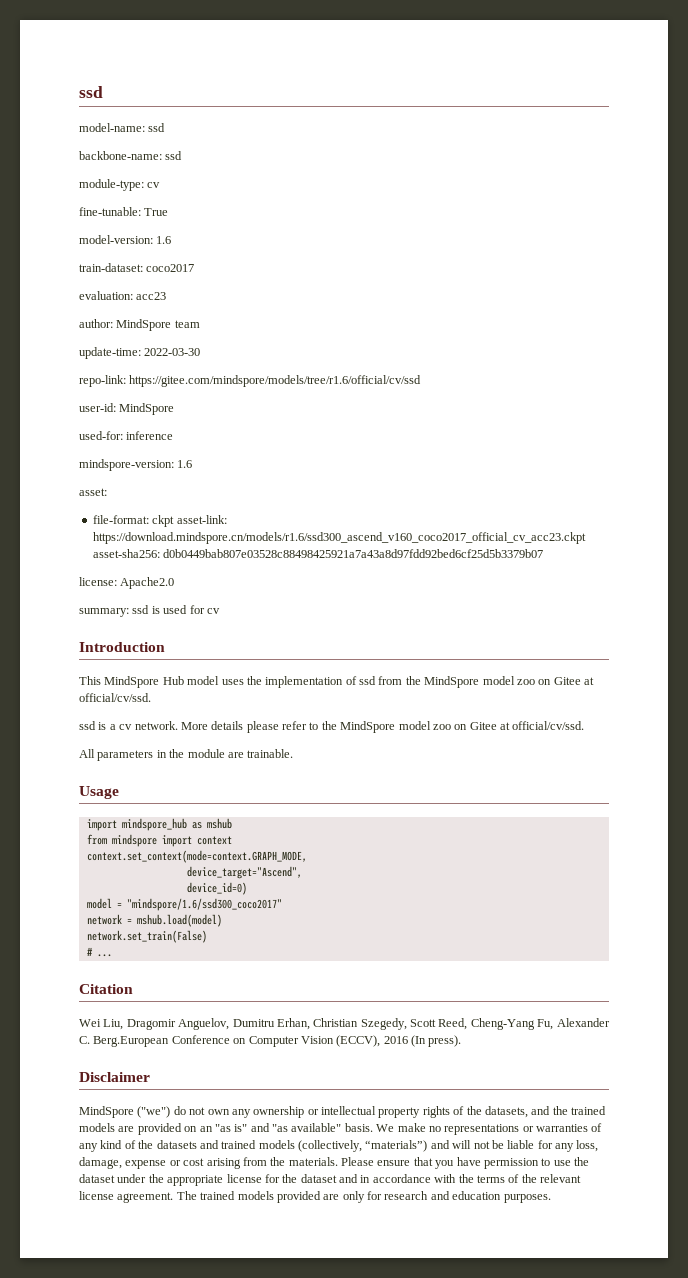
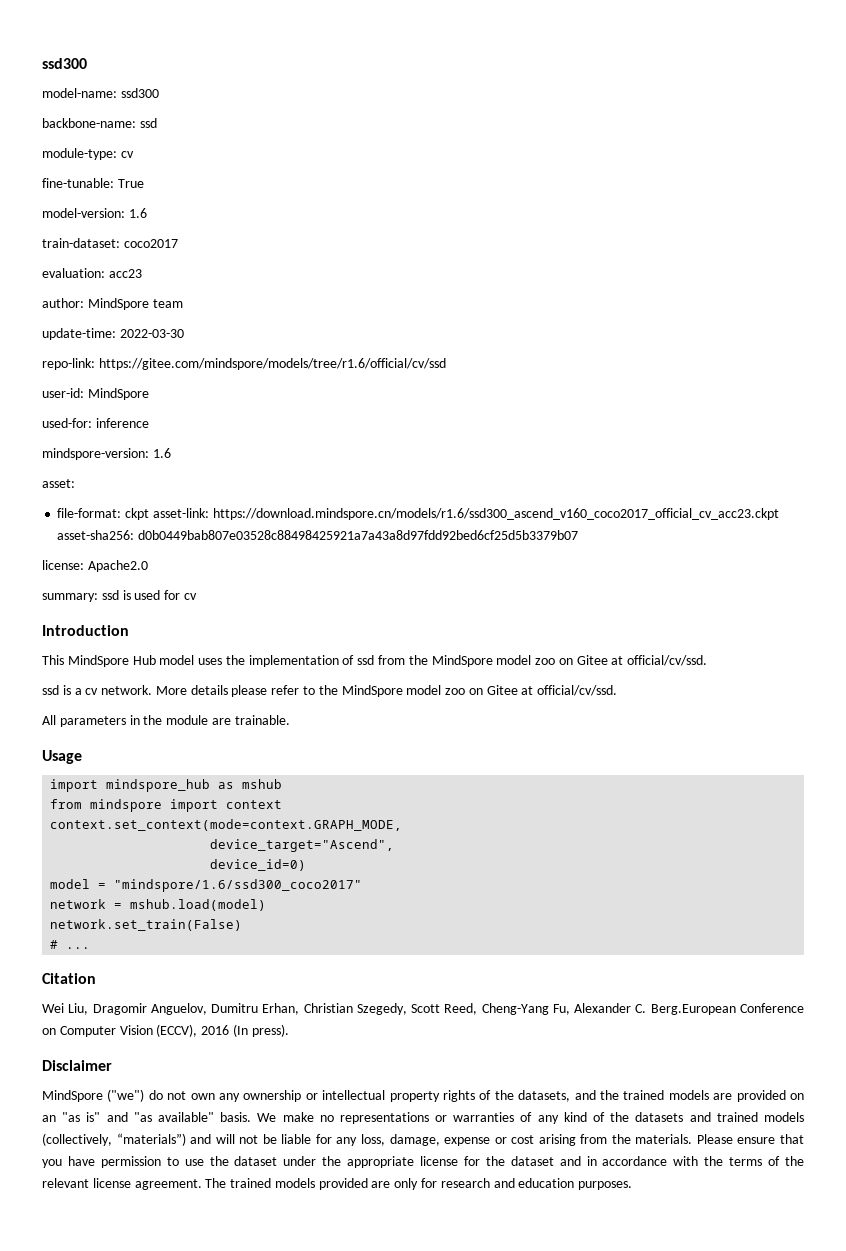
[79,86,103,98] ssd -> [42,58,87,69] ssd300
[148,123,166,132] ssd -> [120,88,159,98] ssd300

